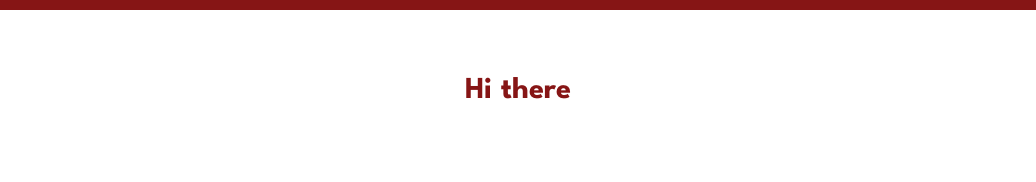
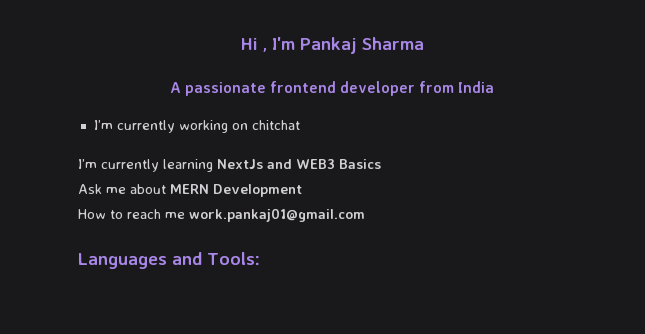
[500,77,571,99] there -> [261,37,424,54] [169,81,495,96] [93,120,300,133] [78,159,381,172] [78,184,302,197] [78,208,365,222] [78,252,260,269] , I'm Pankaj Sharma // A passionate frontend developer from India // I’m currently working on chitchat // I’m currently learning NextJs and WEB3 Basics // Ask me about MERN Development // How to reach me work.pankaj01@gmail.com // Languages and Tools:

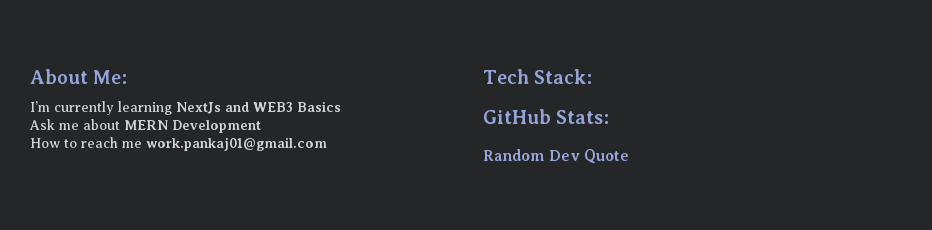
[240,37,424,54] [169,81,495,96] [93,120,300,133] Hi , I'm Pankaj Sharma // A passionate frontend developer from India // I’m currently working on chitchat -> [30,69,128,84] About Me:
[78,252,260,269] Languages and Tools: -> [483,69,593,84] [483,109,610,124] [483,149,630,164] Tech Stack: // GitHub Stats: // Random Dev Quote

